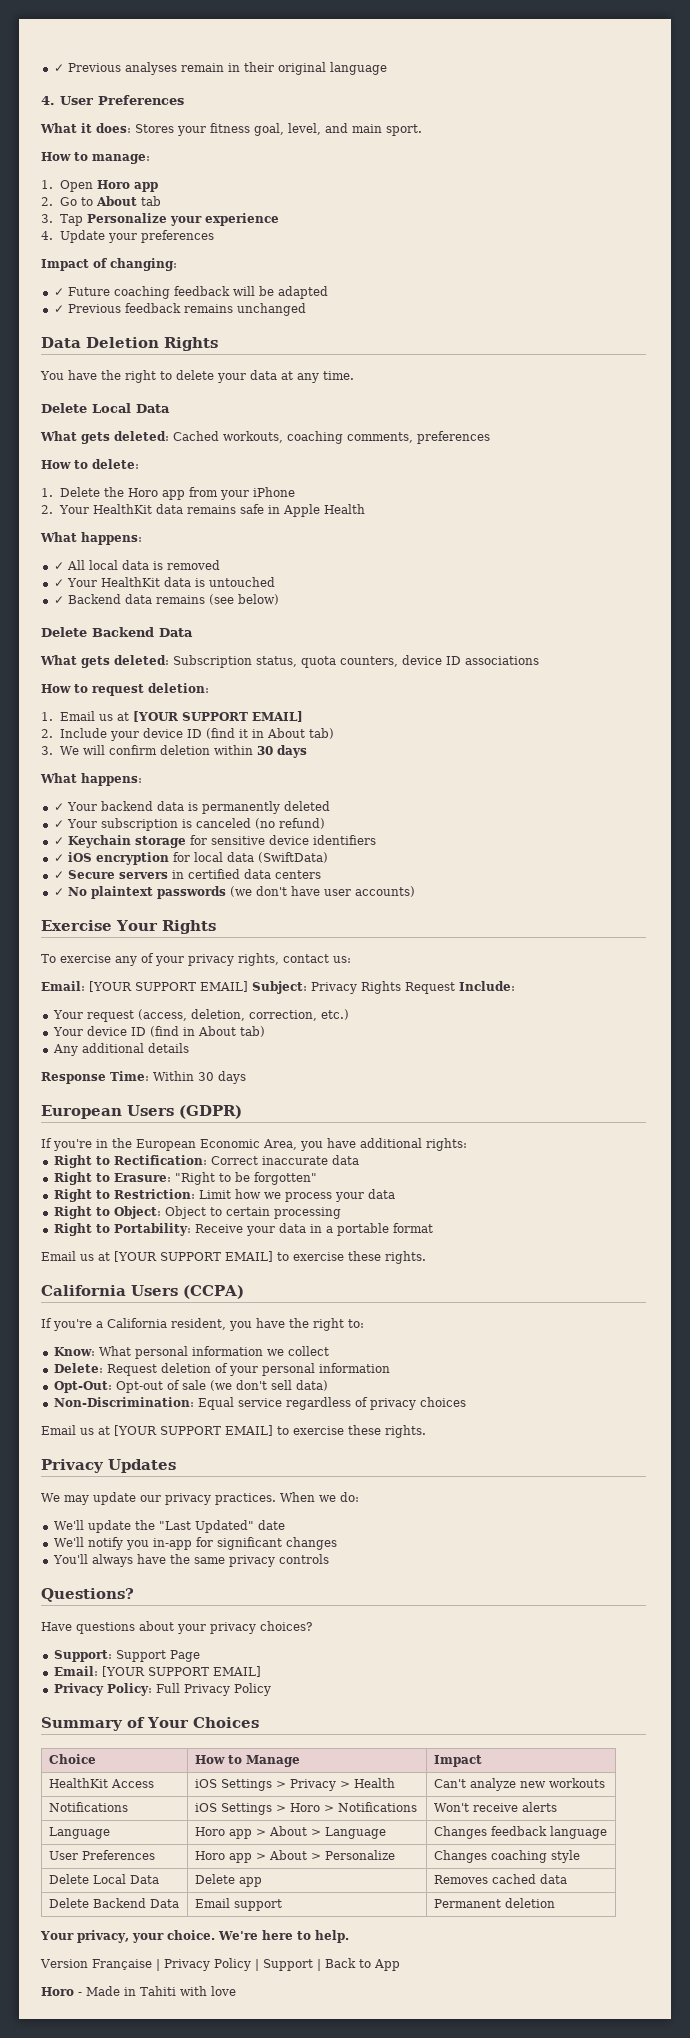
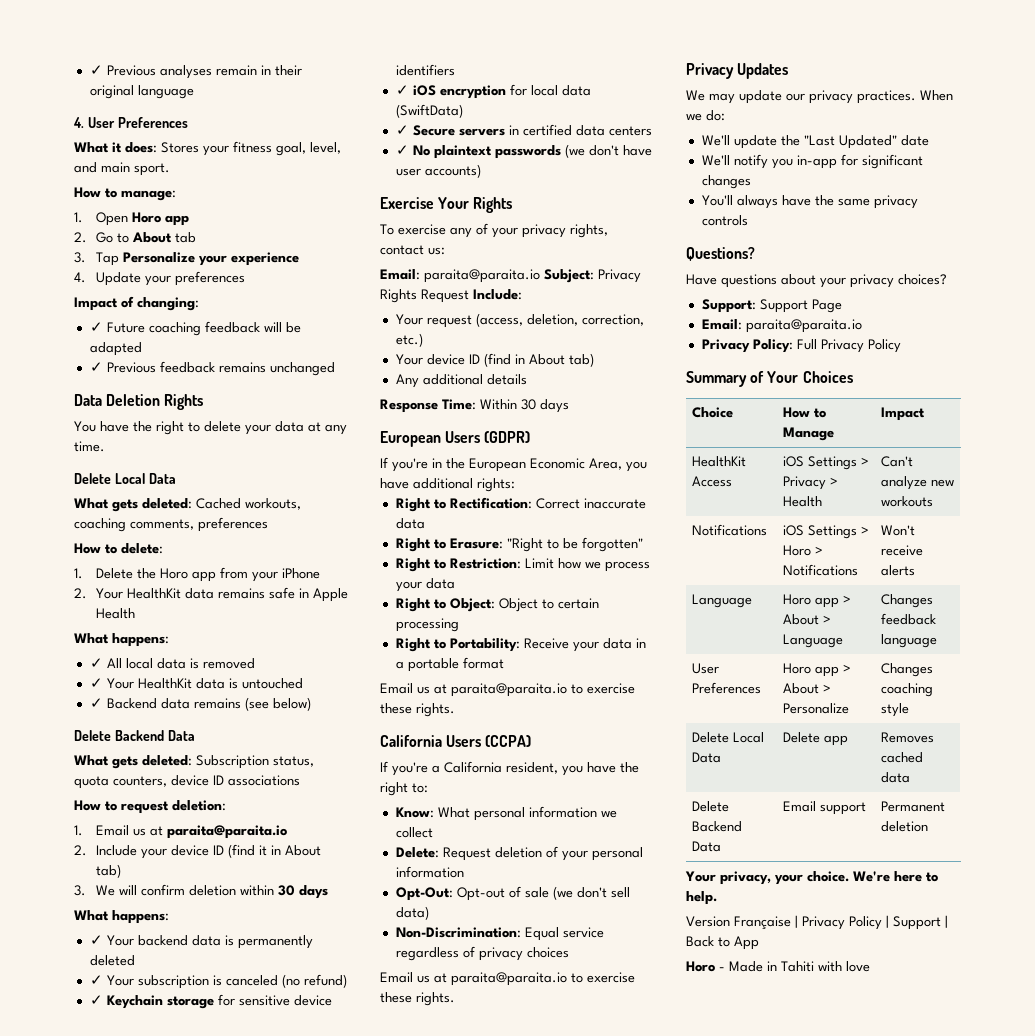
[133,711,304,722] [YOUR SUPPORT EMAIL] -> [167,825,288,839] paraita@paraita.io
[89,981,248,992] [YOUR SUPPORT EMAIL] -> [424,269,540,283] paraita@paraita.io
[114,1251,273,1262] [YOUR SUPPORT EMAIL] -> [451,683,567,697] paraita@paraita.io
[114,1425,273,1436] [YOUR SUPPORT EMAIL] -> [451,972,567,986] paraita@paraita.io
[101,1666,261,1677] [YOUR SUPPORT EMAIL] -> [745,319,862,333] paraita@paraita.io

